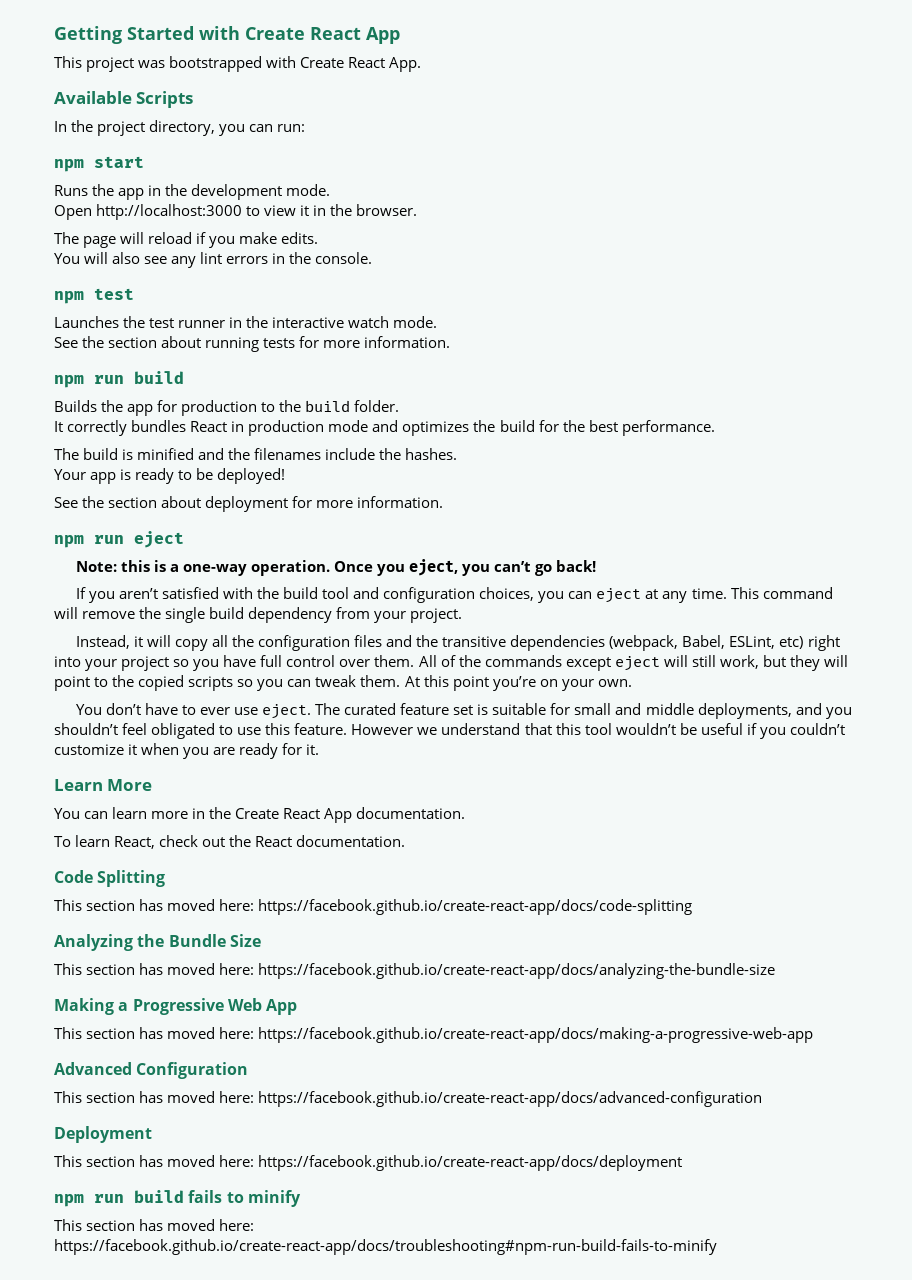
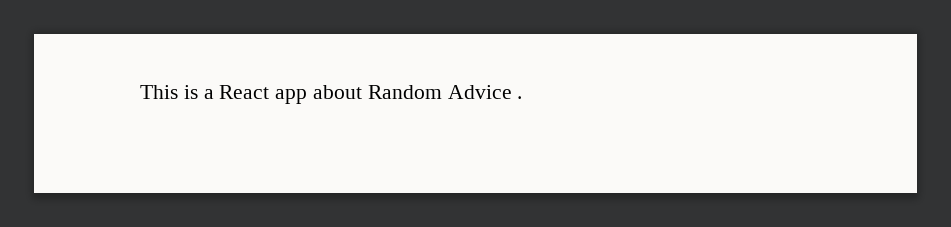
[54,26,400,44] [54,56,422,72] [54,91,194,108] [54,120,306,136] [54,156,144,172] [54,184,331,200] [54,204,418,220] [54,232,319,248] [54,252,373,268] [54,288,134,304] [54,316,438,328] [54,336,451,352] [54,371,184,388] [54,400,400,416] [54,420,715,436] [54,448,458,460] [54,468,286,484] [54,496,444,512] [54,531,184,548] [75,559,597,576] [75,587,833,603] [54,607,463,623] [75,635,840,651] [54,655,849,671] [54,675,632,691] [75,703,852,719] [54,723,845,739] [54,743,320,759] [54,779,153,791] [54,807,466,823] [54,835,406,849] [54,870,166,887] [54,899,693,915] [54,934,261,951] [54,963,776,979] [54,998,298,1015] [54,1027,814,1043] [54,1062,249,1079] [54,1091,763,1107] [54,1126,152,1143] [54,1155,683,1171] [54,1190,301,1207] [54,1219,255,1231] [54,1239,717,1255] Getting Started with Create React App // This project was bootstrapped with Create React App. // Available Scripts // In the project directory, you can run: // npm start // Runs the app in the development mode. // Open http://localhost:3000 to view it in the browser. // The page will reload if you make edits. // You will also see any lint errors in the console. // npm test // Launches the test runner in the interactive watch mode. // See the section about running tests for more information. // npm run build // Builds the app for production to the build folder. // It correctly bundles React in production mode and optimizes the build for the best performance. // The build is minified and the filenames include the hashes. // Your app is ready to be deployed! // See the section about deployment for more information. // npm run eject // Note: this is a one-way operation. Once you eject, you can’t go back! // If you aren’t satisfied with the build tool and configuration choices, you can eject at any time. This command will remove the single build dependency from your project. // Instead, it will copy all the configuration files and the transitive dependencies (webpack, Babel, ESLint, etc) right into your project so you have full control over them. All of the commands except eject will still work, but they will point to the copied scripts so you can tweak them. At this point you’re on your own. // You don’t have to ever use eject. The curated feature set is suitable for small and middle deployments, and you shouldn’t feel obligated to use this feature. However we understand that this tool wouldn’t be useful if you couldn’t customize it when you are ready for it. // Learn More // You can learn more in the Create React App documentation. // To learn React, check out the React documentation. // Code Splitting // This section has moved here: https://facebook.github.io/create-react-app/docs/code-splitting // Analyzing the Bundle Size // This section has moved here: https://facebook.github.io/create-react-app/docs/analyzing-the-bundle-size // Making a Progressive Web App // This section has moved here: https://facebook.github.io/create-react-app/docs/making-a-progressive-web-app // Advanced Configuration // This section has moved here: https://facebook.github.io/create-react-app/docs/advanced-configuration // Deployment // This section has moved here: https://facebook.github.io/create-react-app/docs/deployment // npm run build fails to minify // This section has moved here: https://facebook.github.io/create-react-app/docs/troubleshooting#npm-run-build-fails-to-minify -> [140,85,523,104] This is a React app about Random Advice .

